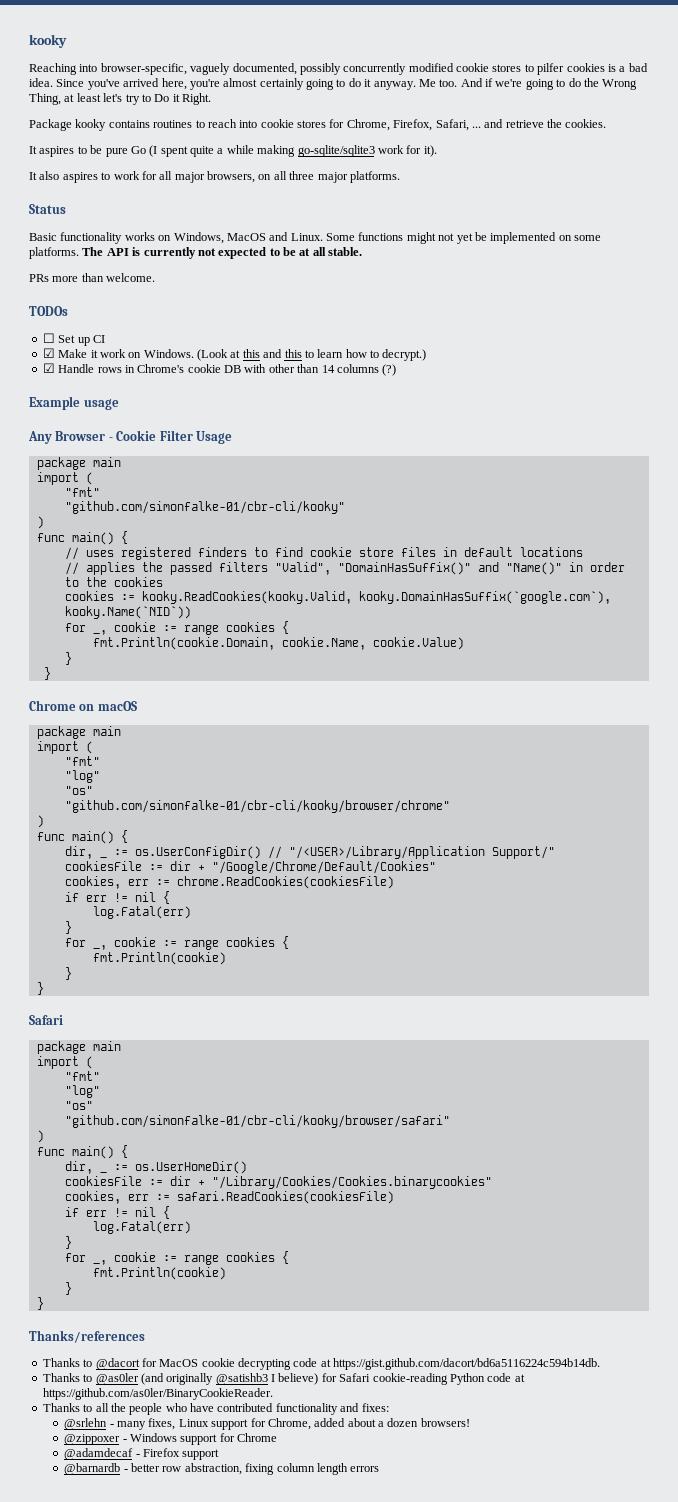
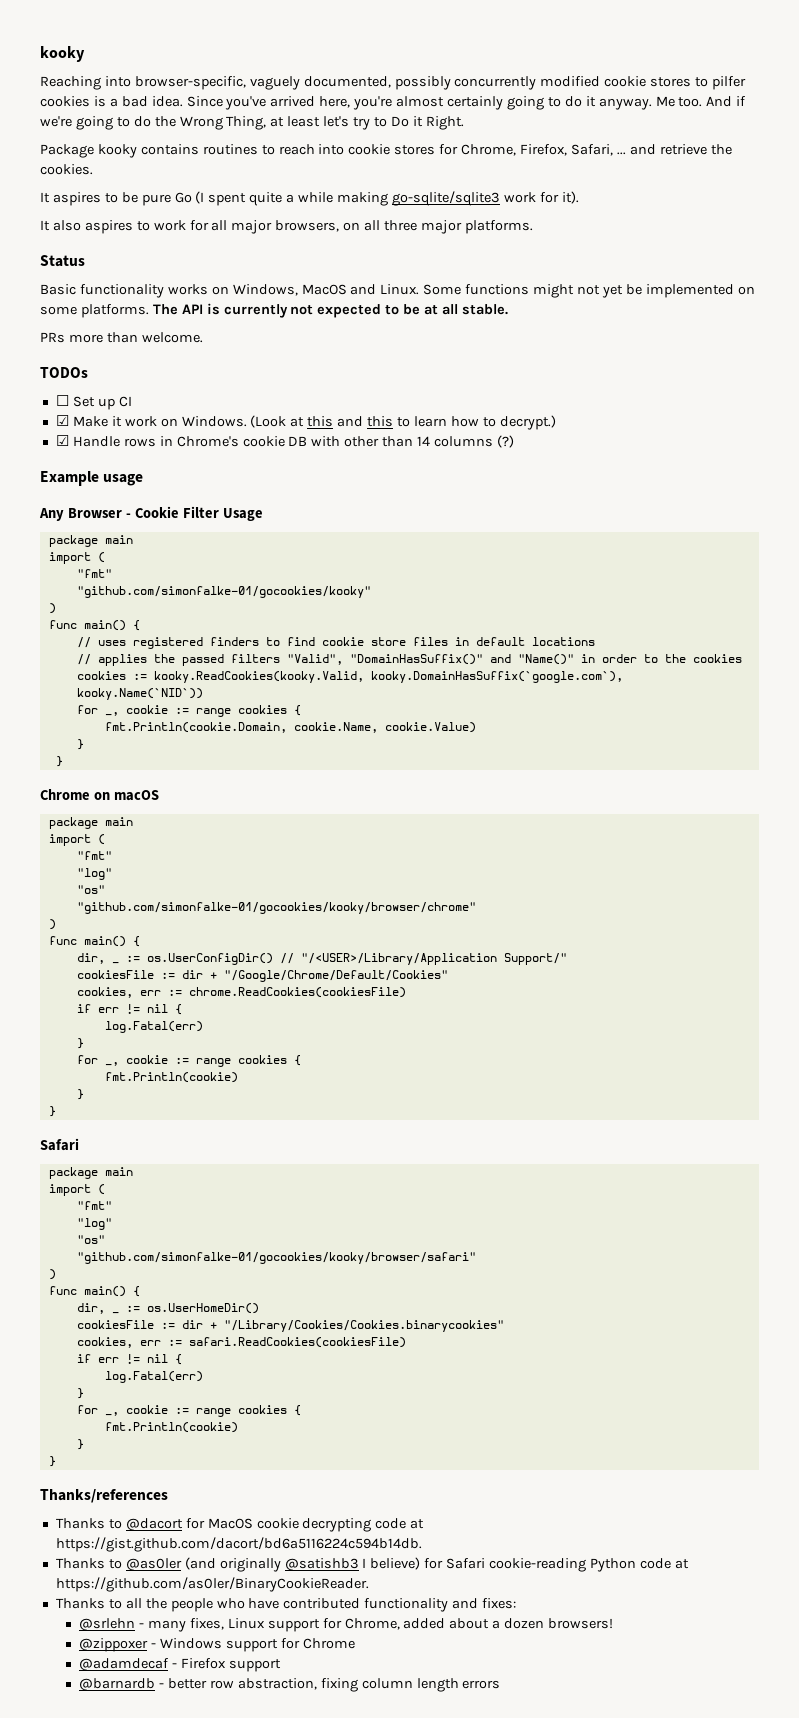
[64,501,345,514] "github.com/simonfalke-01/cbr-cli/kooky" -> [76,586,371,598] "github.com/simonfalke-01/gocookies/kooky"
[64,800,450,813] "github.com/simonfalke-01/cbr-cli/kooky/browser/chrome" -> [76,902,476,914] "github.com/simonfalke-01/gocookies/kooky/browser/chrome"
[64,1115,450,1128] "github.com/simonfalke-01/cbr-cli/kooky/browser/safari" -> [76,1252,476,1264] "github.com/simonfalke-01/gocookies/kooky/browser/safari"

